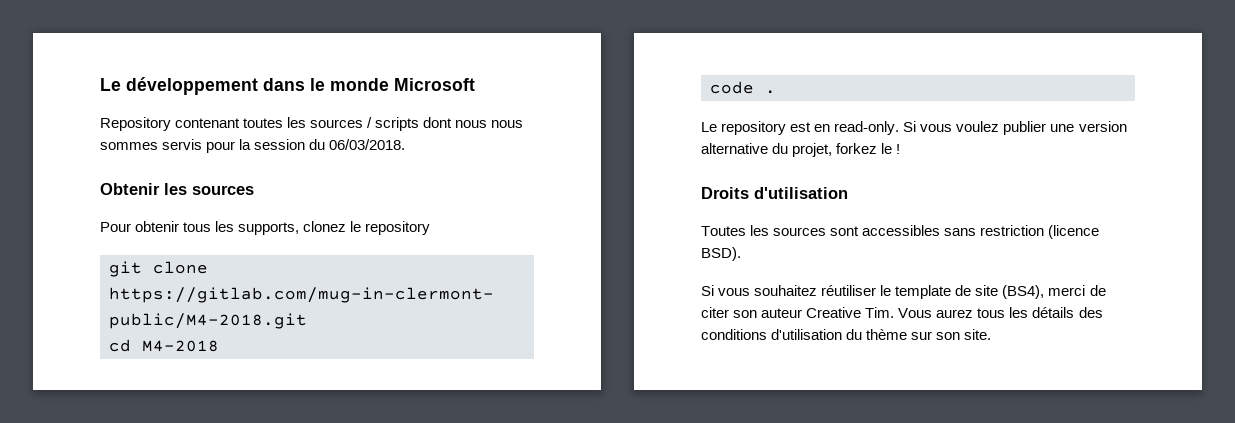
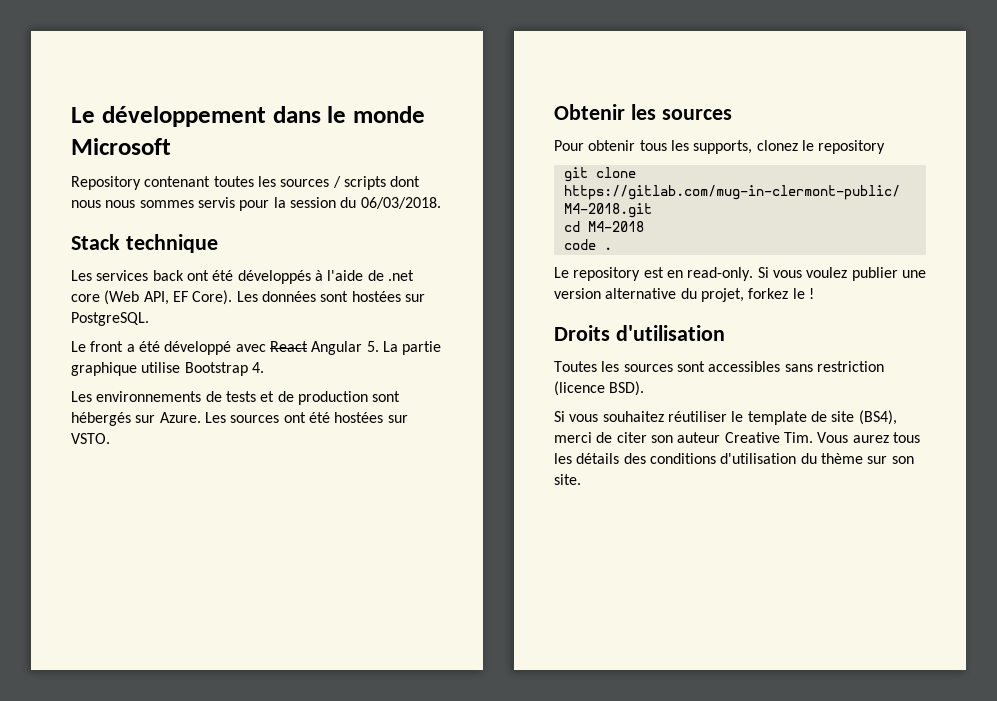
(406, 144) none -> [71,234,218,253] [71,270,414,284] [71,290,425,305] [71,312,149,326] [71,341,442,355] [71,362,264,376] [71,391,401,405] [71,412,408,426] [71,433,110,444] // Stack technique // Les services back ont été développés à l'aide de .net core (Web API, EF Core). Les données sont hostées sur PostgreSQL. // Le front a été développé avec React Angular 5. La partie graphique utilise Bootstrap 4. // Les environnements de tests et de production sont hébergés sur Azure. Les sources ont été hostées sur VSTO.

